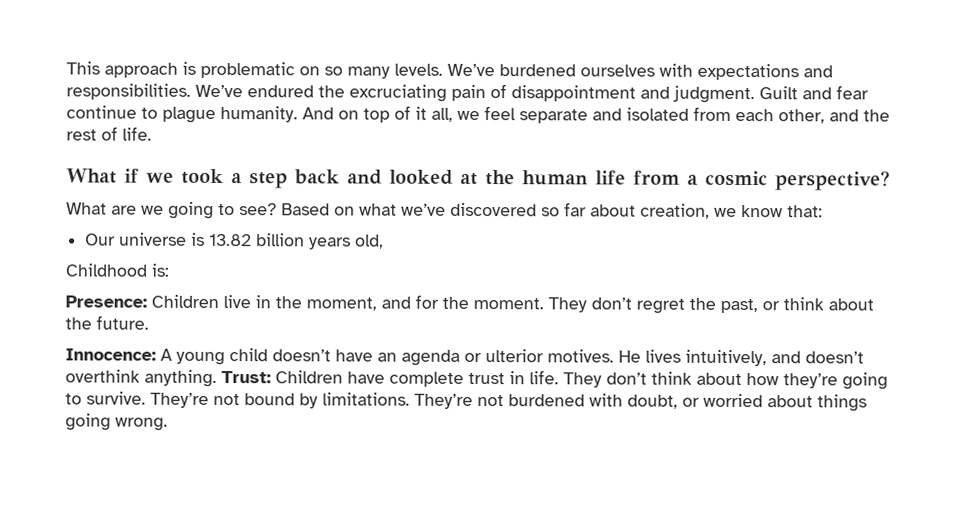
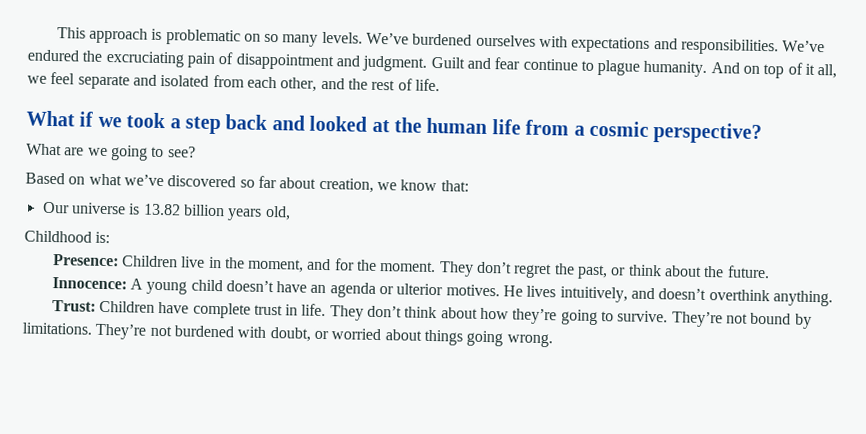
(277, 209) none -> (196, 152) //
(217, 378) none -> (833, 298) //

